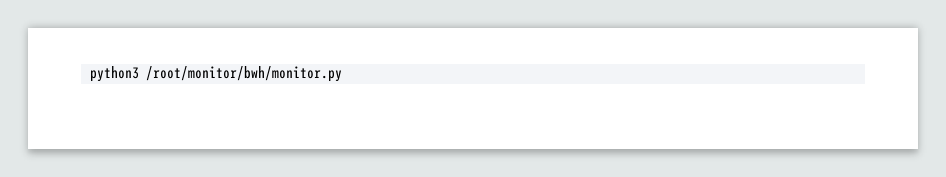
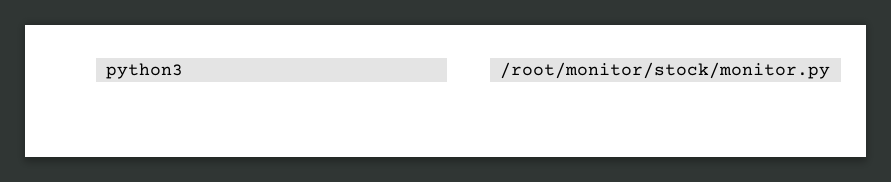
[146,66,342,82] /root/monitor/bwh/monitor.py -> [499,62,830,79] /root/monitor/stock/monitor.py

